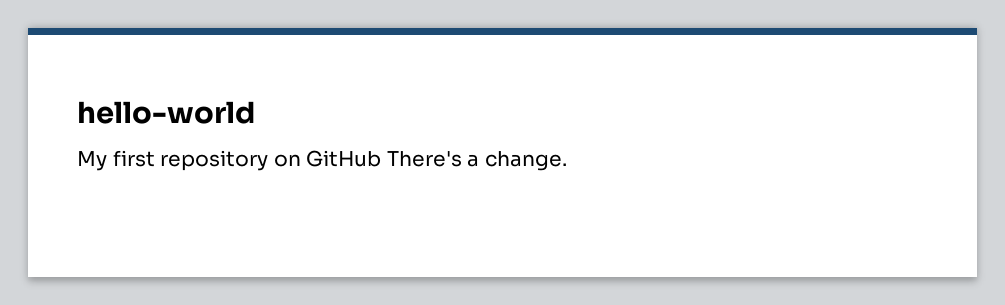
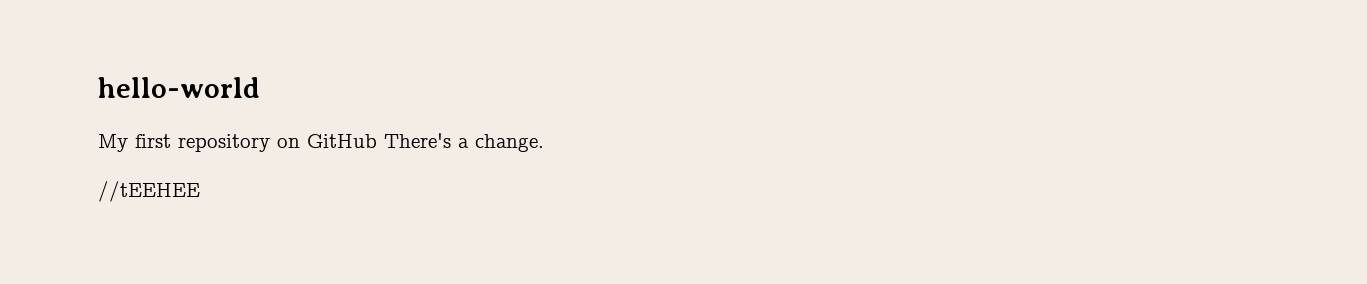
(567, 161) none -> [98,181,200,202] // //tEEHEE

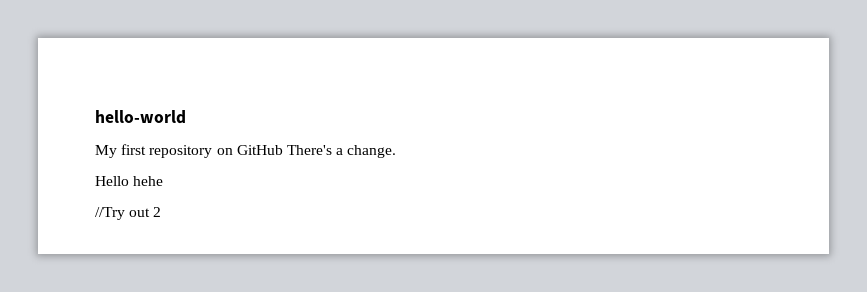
[98,181,200,202] //tEEHEE -> [95,176,164,186] [95,207,162,220] Hello hehe // //Try out 2

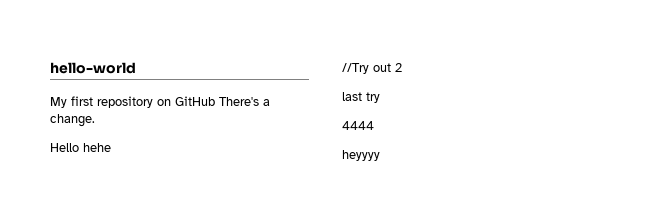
(162, 212) none -> [342,92,380,103] [342,121,374,130] [342,150,380,161] // last try // 4444 // heyyyy

